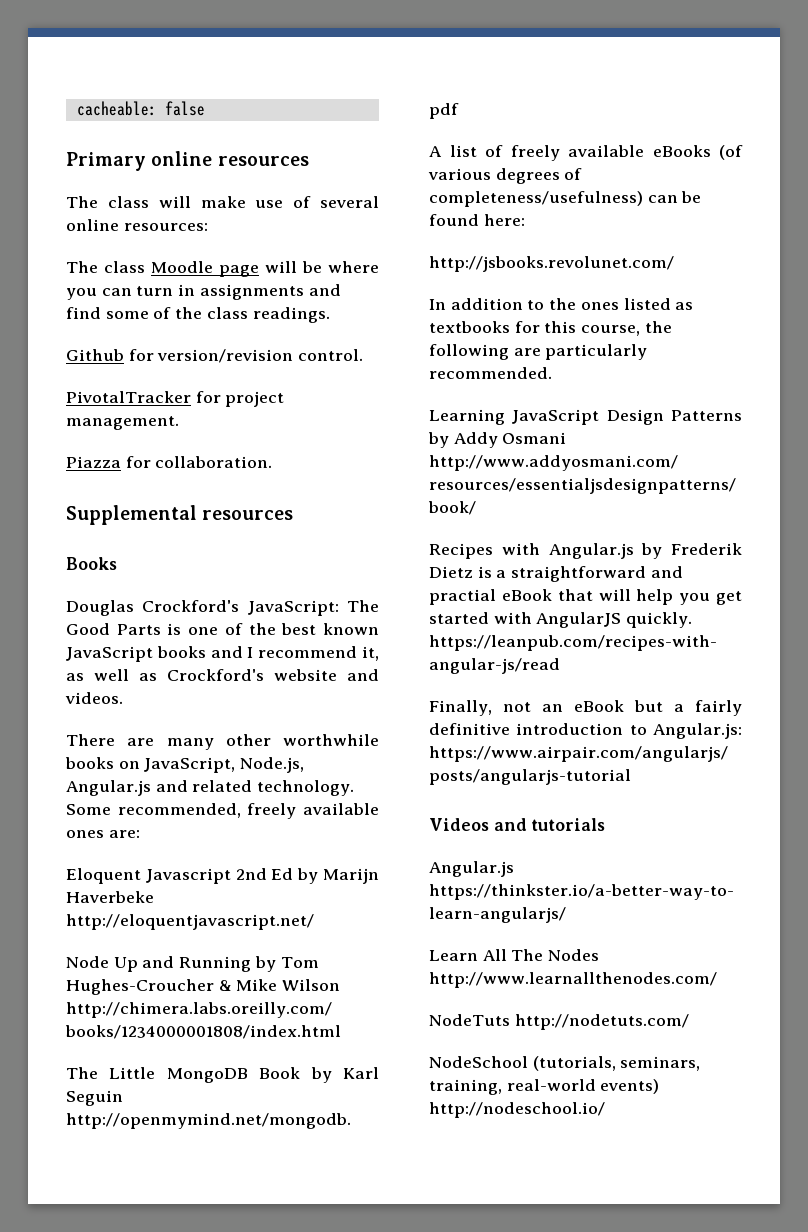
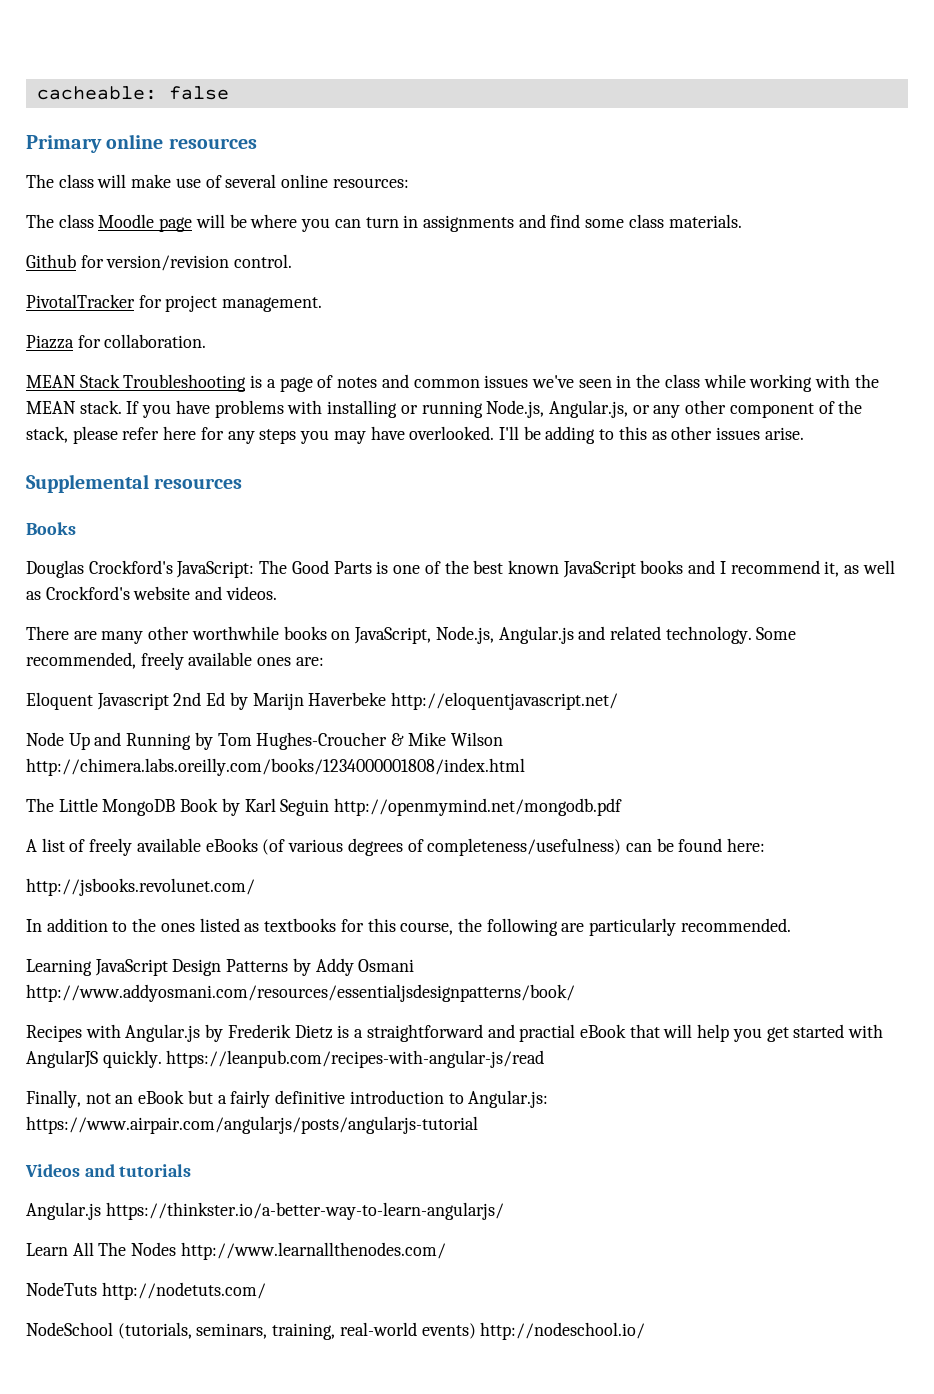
[153,307,330,323] of the class readings. -> [628,214,742,228] class materials.
(273, 462) none -> [26,374,879,392] [26,400,863,418] [26,426,804,444] // MEAN Stack Troubleshooting is a page of notes and common issues we've seen in the class while working with the MEAN stack. If you have problems with installing or running Node.js, Angular.js, or any other component of the stack, please refer here for any steps you may have overlooked. I'll be adding to this as other issues arise.

